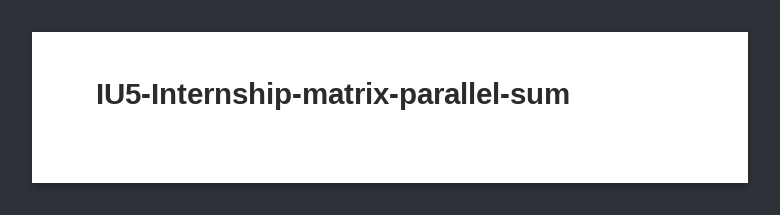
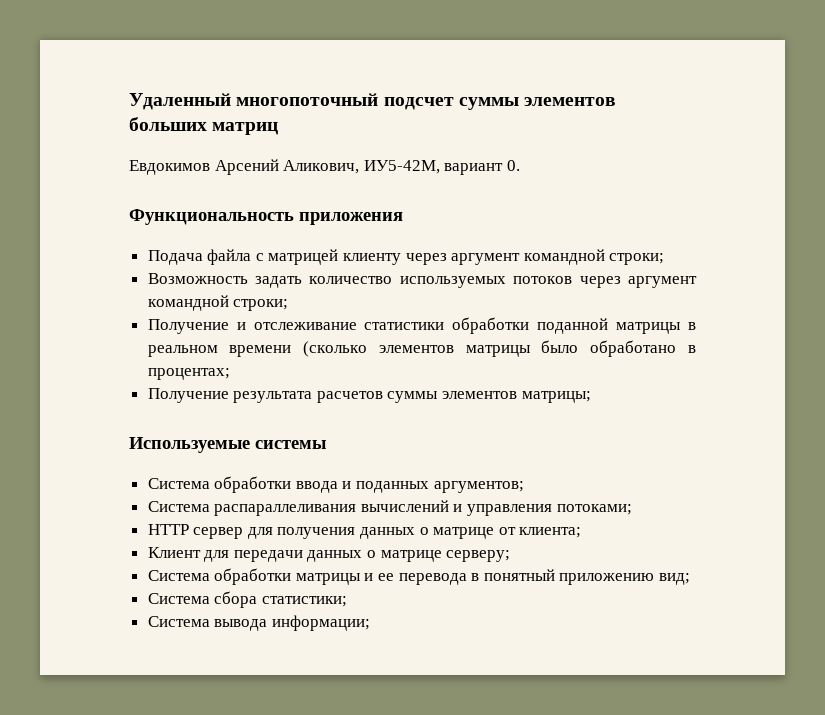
[96,82,570,110] IU5-Internship-matrix-parallel-sum -> [129,93,617,110] [129,117,279,135] [129,159,520,175] [129,209,403,225] [147,249,665,265] [147,273,697,288] [147,295,289,311] [147,317,696,334] [147,340,696,357] [147,368,230,380] [147,388,591,403] [129,437,326,453] [147,476,524,493] [147,500,632,516] [147,524,582,539] [147,547,511,562] [147,568,691,585] [147,591,347,608] [147,615,370,631] Удаленный многопоточный подсчет суммы элементов больших матриц // Евдокимов Арсений Аликович, ИУ5-42М, вариант 0. // Функциональность приложения // Подача файла с матрицей клиенту через аргумент командной строки; // Возможность задать количество используемых потоков через аргумент командной строки; // Получение и отслеживание статистики обработки поданной матрицы в реальном времени (сколько элементов матрицы было обработано в процентах; // Получение результата расчетов суммы элементов матрицы; // Используемые системы // Система обработки ввода и поданных аргументов; // Система распараллеливания вычислений и управления потоками; // HTTP сервер для получения данных о матрице от клиента; // Клиент для передачи данных о матрице серверу; // Система обработки матрицы и ее перевода в понятный приложению вид; // Система сбора статистики; // Система вывода информации;

